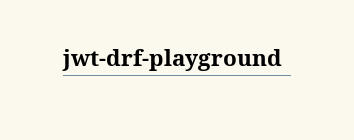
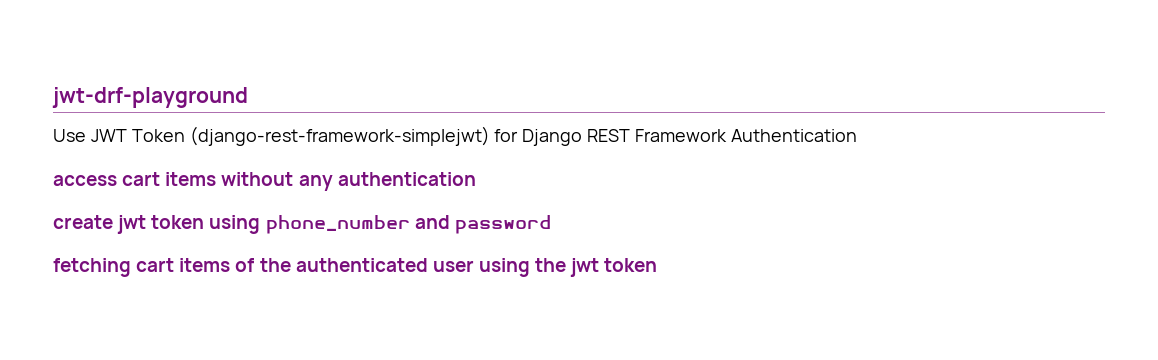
(282, 60) none -> [53,126,857,146] [53,172,476,191] [53,215,551,234] [53,258,658,277] // Use JWT Token (django-rest-framework-simplejwt) for Django REST Framework Authentication // access cart items without any authentication // create jwt token using phone_number and password // fetching cart items of the authenticated user using the jwt token

